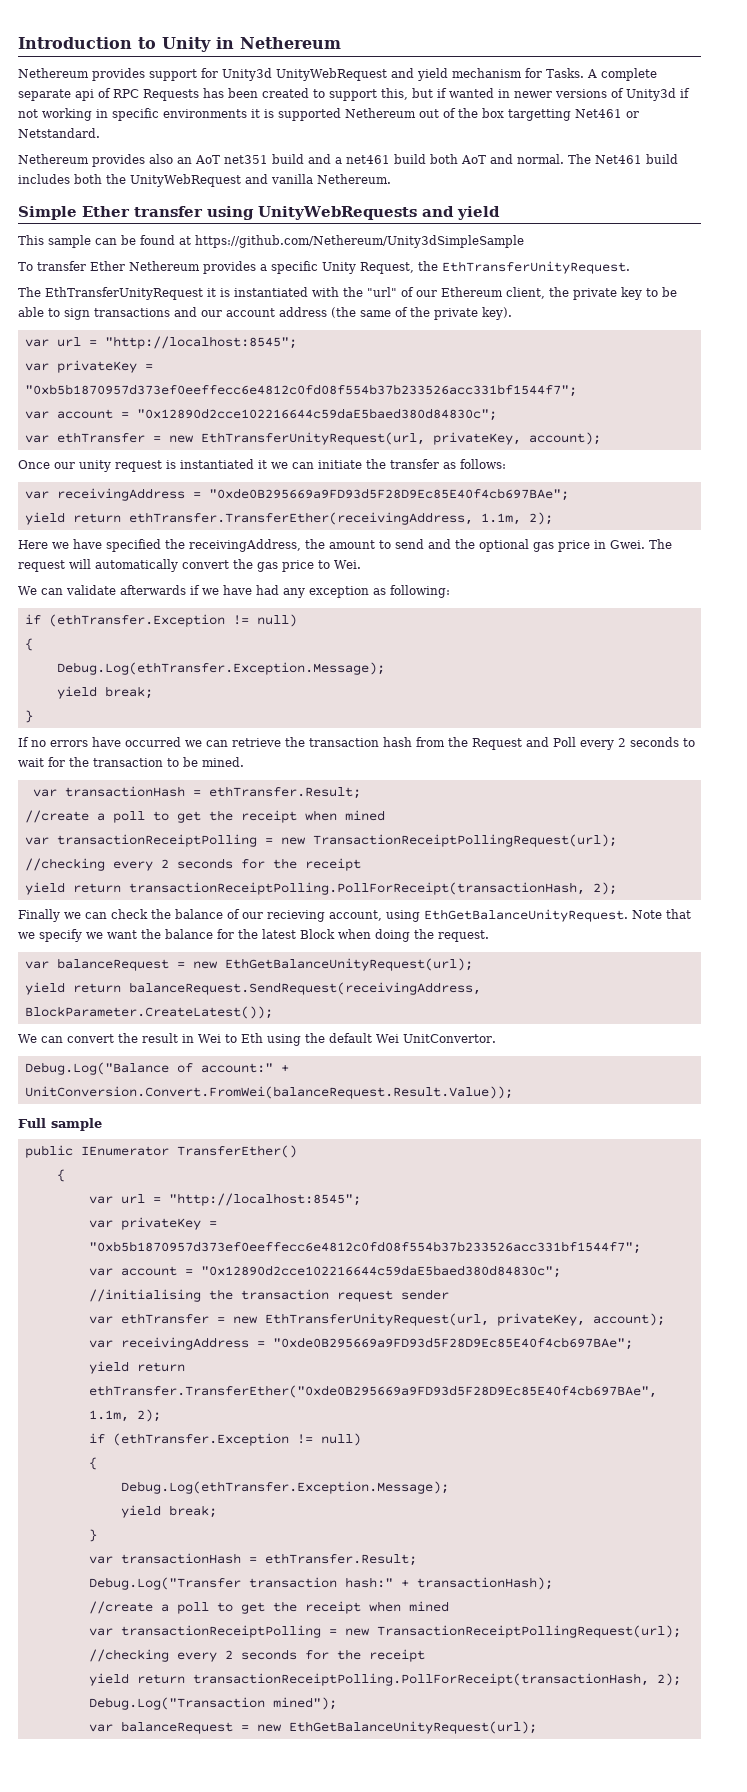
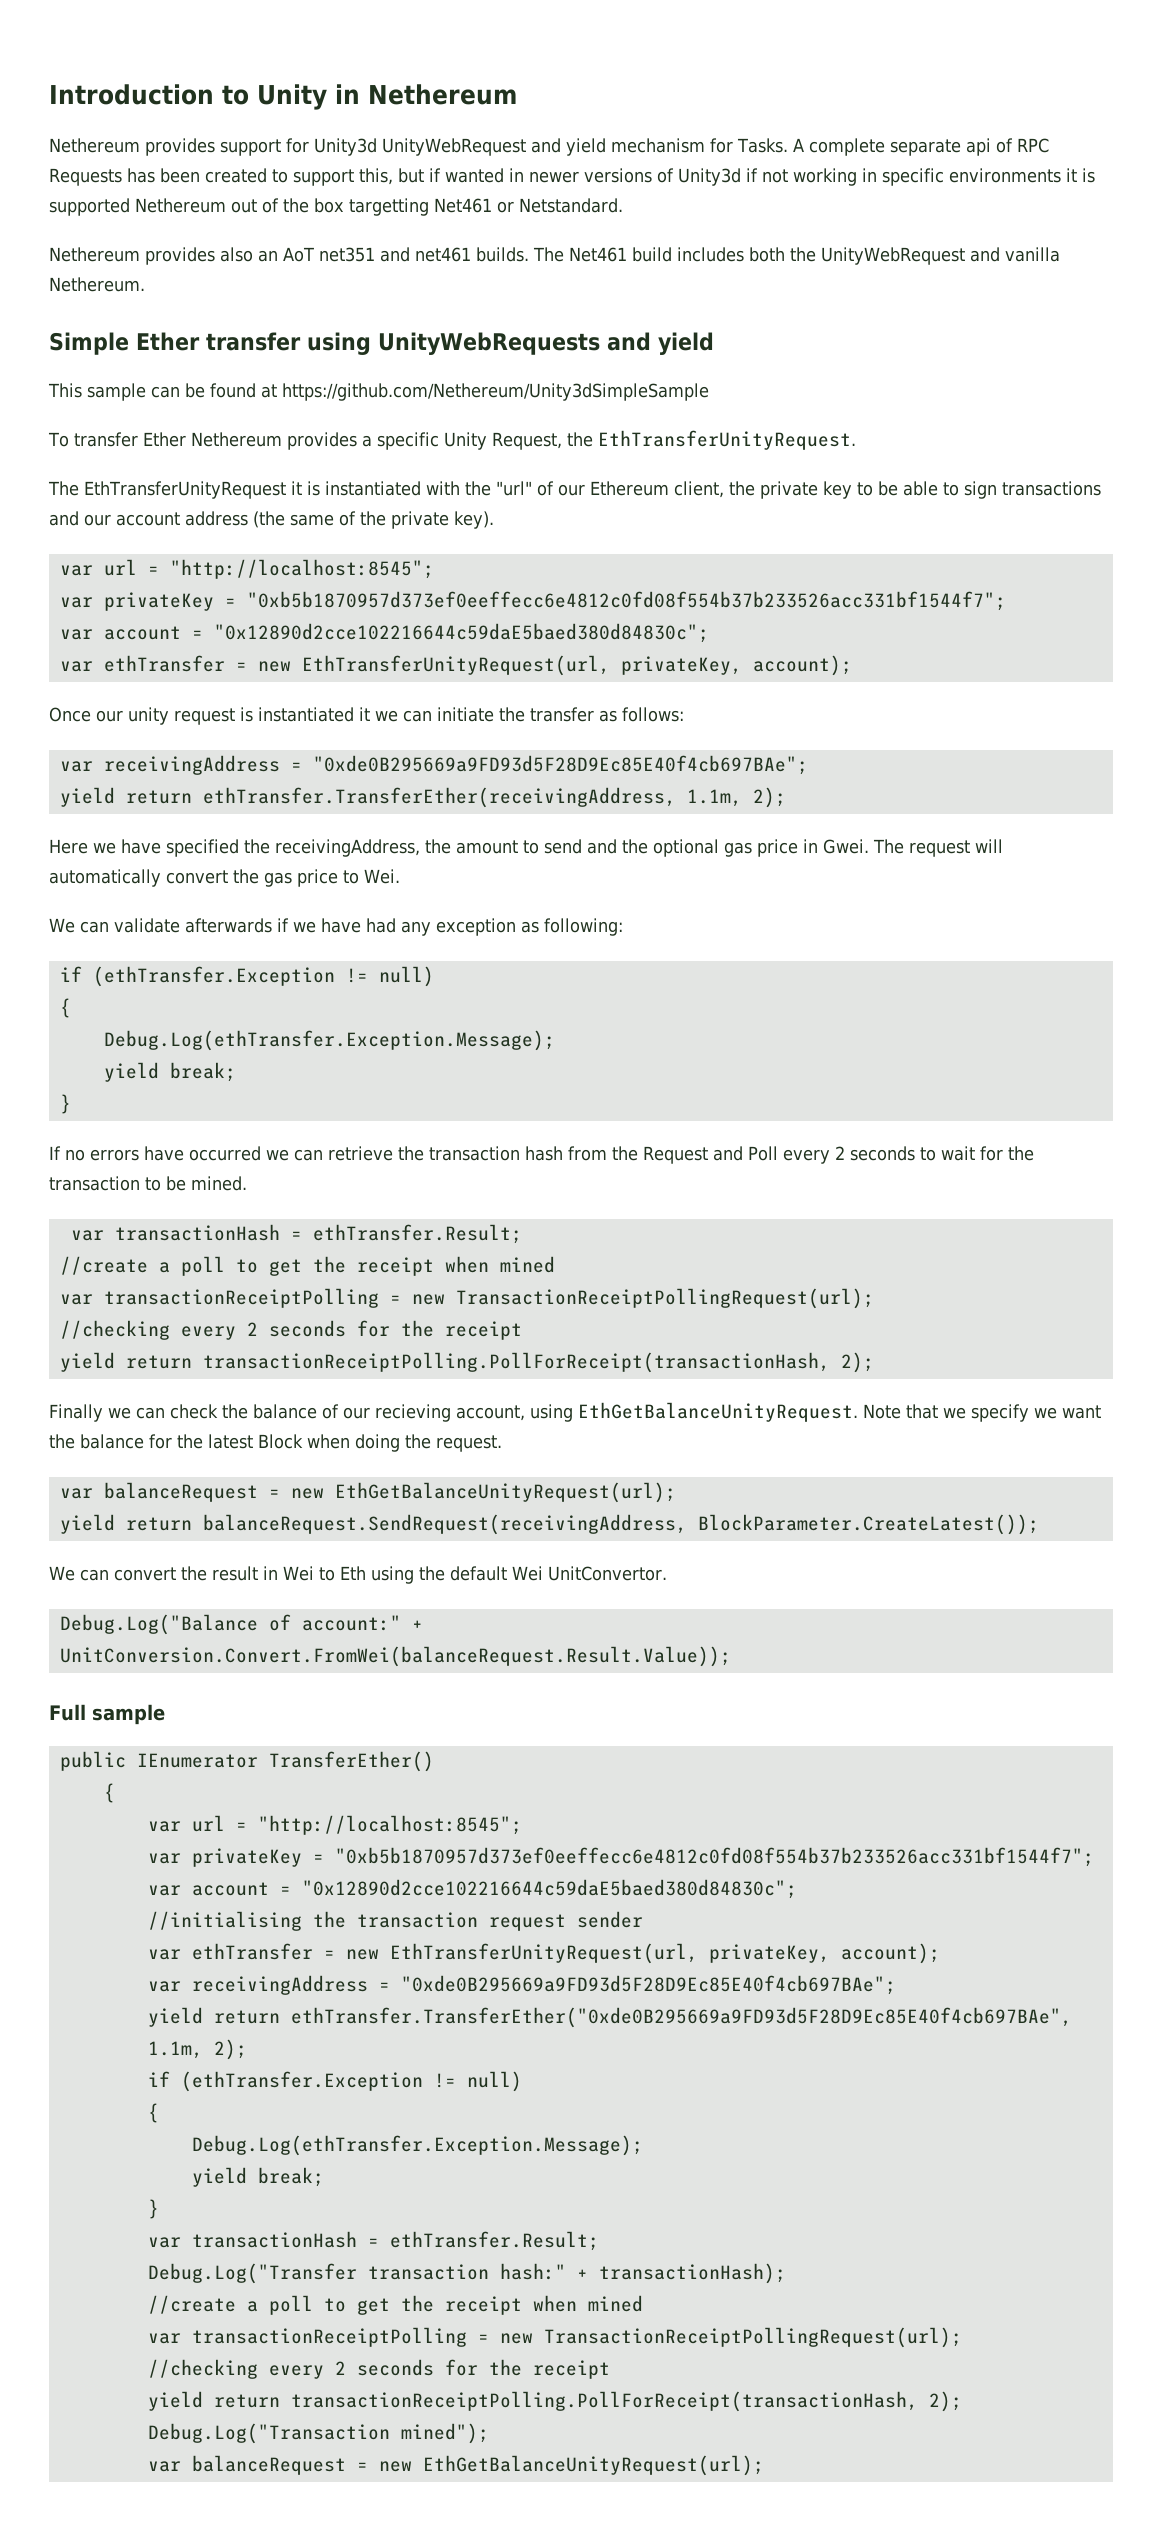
[272,154,564,164] build and a net461 build both AoT and normal. -> [380,247,529,262] and net461 builds.

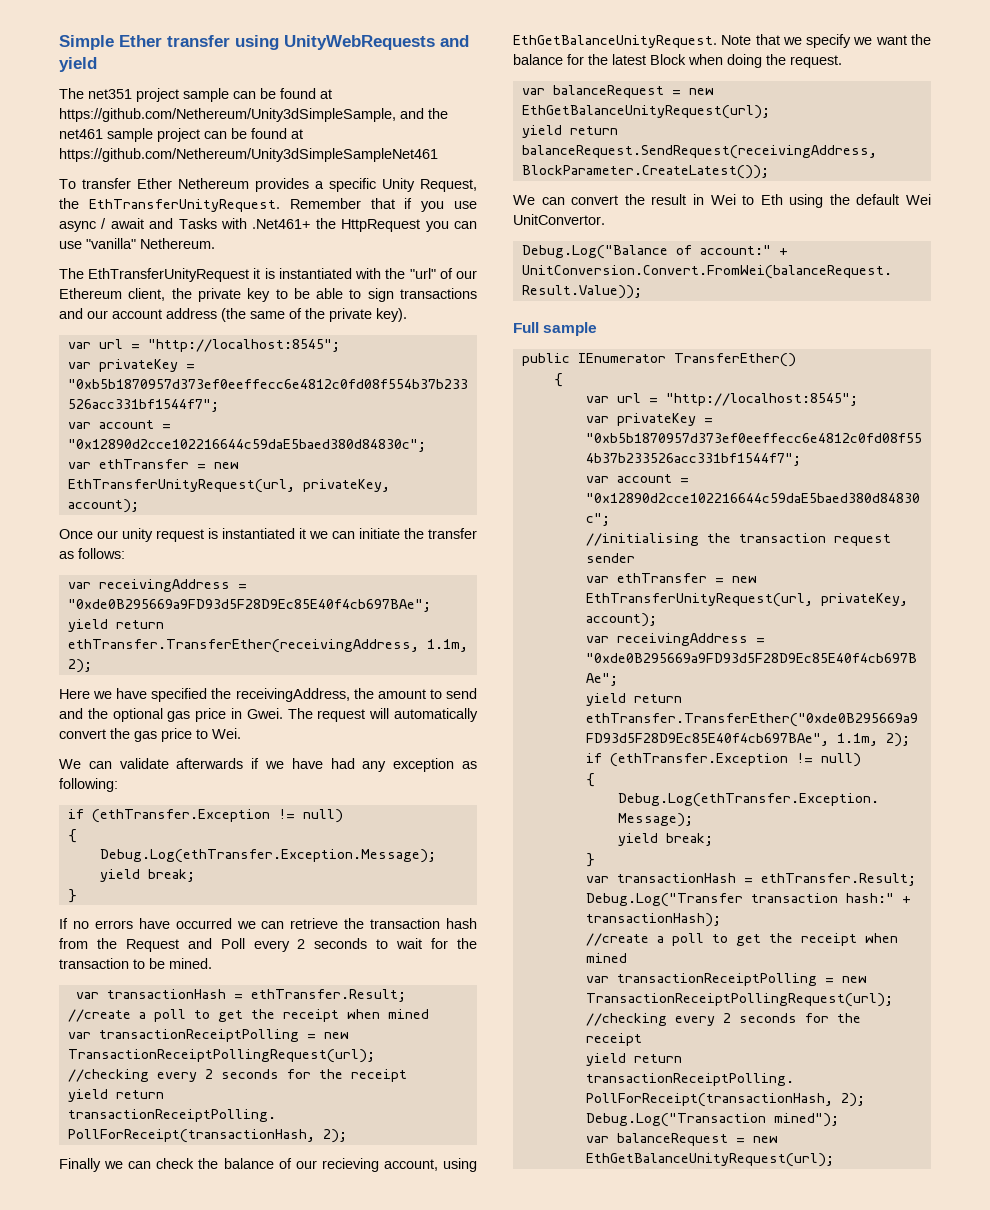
[49,84,517,110] [49,138,1049,156] [49,168,1095,186] [49,198,623,216] [49,247,1060,265] [49,277,145,292] Introduction to Unity in Nethereum // Nethereum provides support for Unity3d UnityWebRequest and yield mechanism for Tasks. A complete separate api of RPC Requests has been created to support this, but if wanted in newer versions of Unity3d if not working in specific environments it is supported Nethereum out of the box targetting Net461 or Netstandard. // Nethereum provides also an AoT net351 and net461 builds. The Net461 build includes both the UnityWebRequest and vanilla Nethereum. // -> (59, 42) none
[48,383,82,398] This -> [59,88,179,102] The net351 project
[282,383,709,401] https://github.com/Nethereum/Unity3dSimpleSample -> [59,108,448,122] [59,128,303,142] [59,148,438,162] https://github.com/Nethereum/Unity3dSimpleSample, and the net461 sample project can be found at https://github.com/Nethereum/Unity3dSimpleSampleNet461
(856, 440) none -> [289,198,477,212] [59,218,477,232] [59,238,215,249] Remember that if you use async / await and Tasks with .Net461+ the HttpRequest you can use "vanilla" Nethereum.

